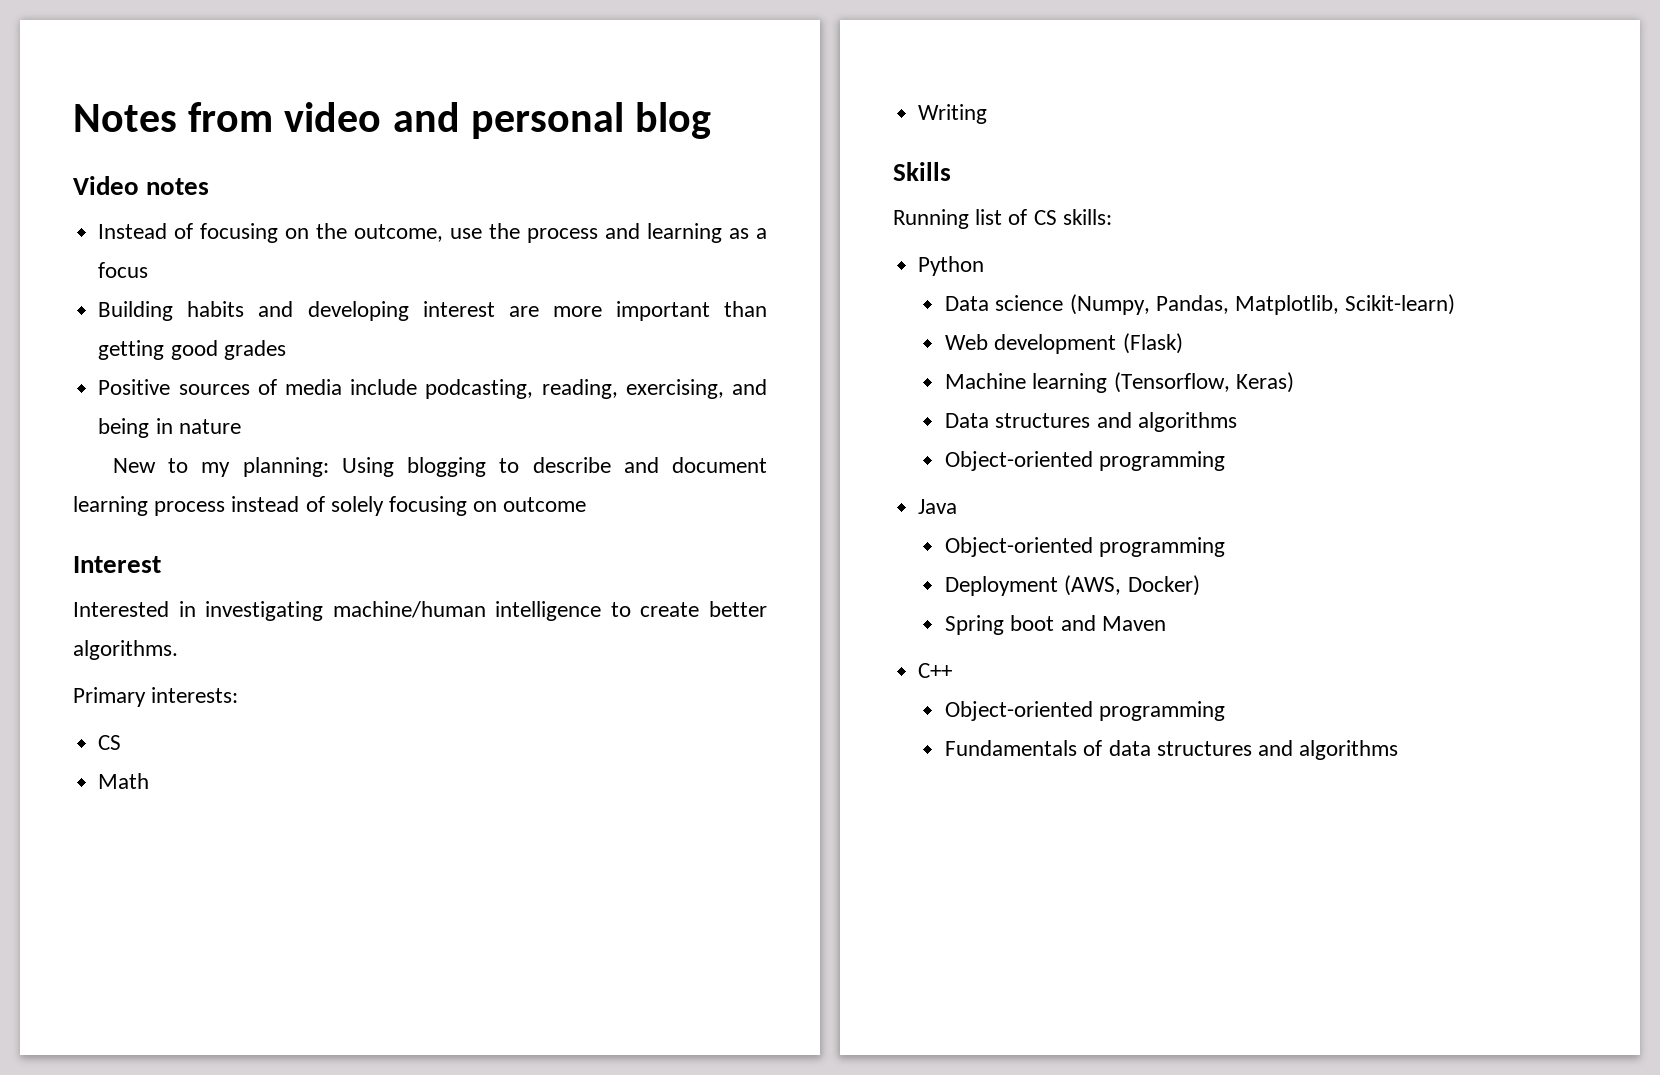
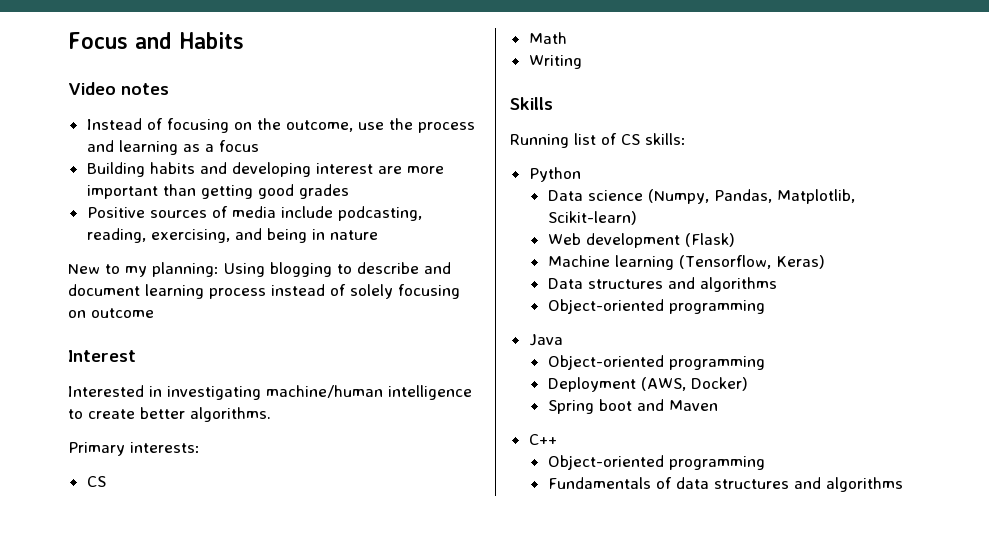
[73,102,712,139] Notes from video and personal blog -> [68,32,244,49] Focus and Habits

